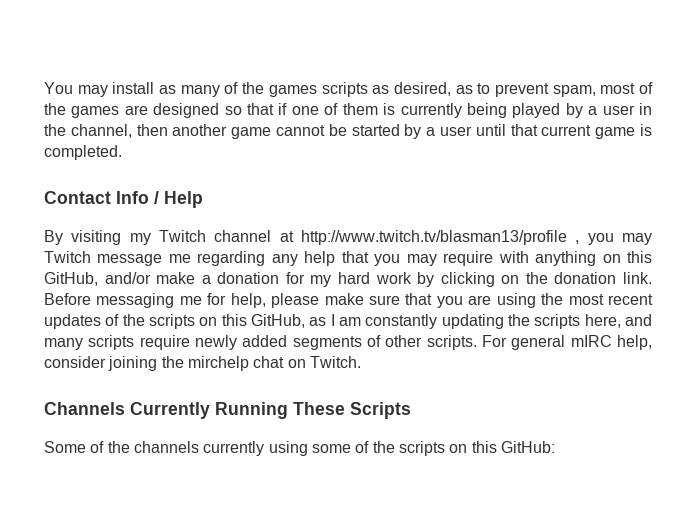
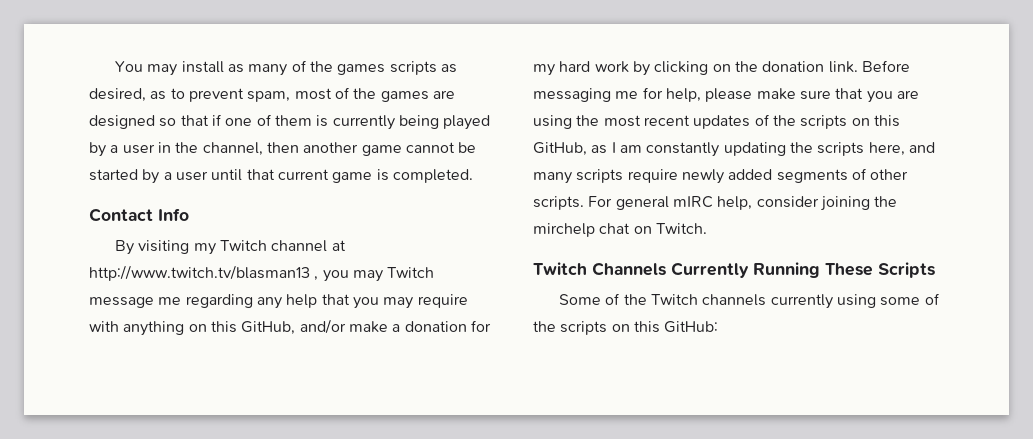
[154,191,203,208] / Help -> (189, 214) none
[301,230,567,245] http://www.twitch.tv/blasman13/profile -> [89,265,310,281] http://www.twitch.tv/blasman13
(361, 362) none -> [533,262,587,275] Twitch
(130, 447) none -> [650,294,698,305] Twitch

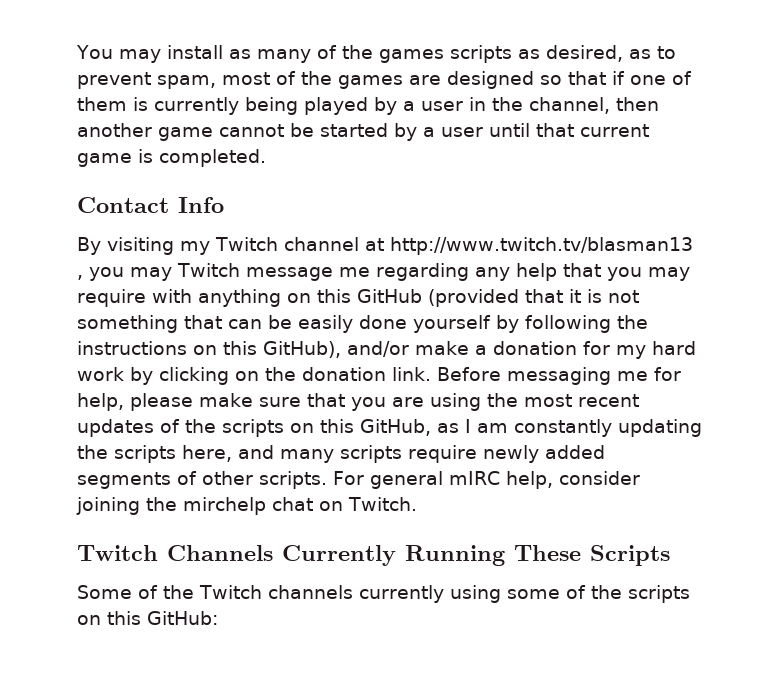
[241,321,296,335] GitHub, -> [357,289,639,307] [77,315,648,333] [77,341,341,358] GitHub (provided that it is not something that can be easily done yourself by following the instructions on this GitHub),

